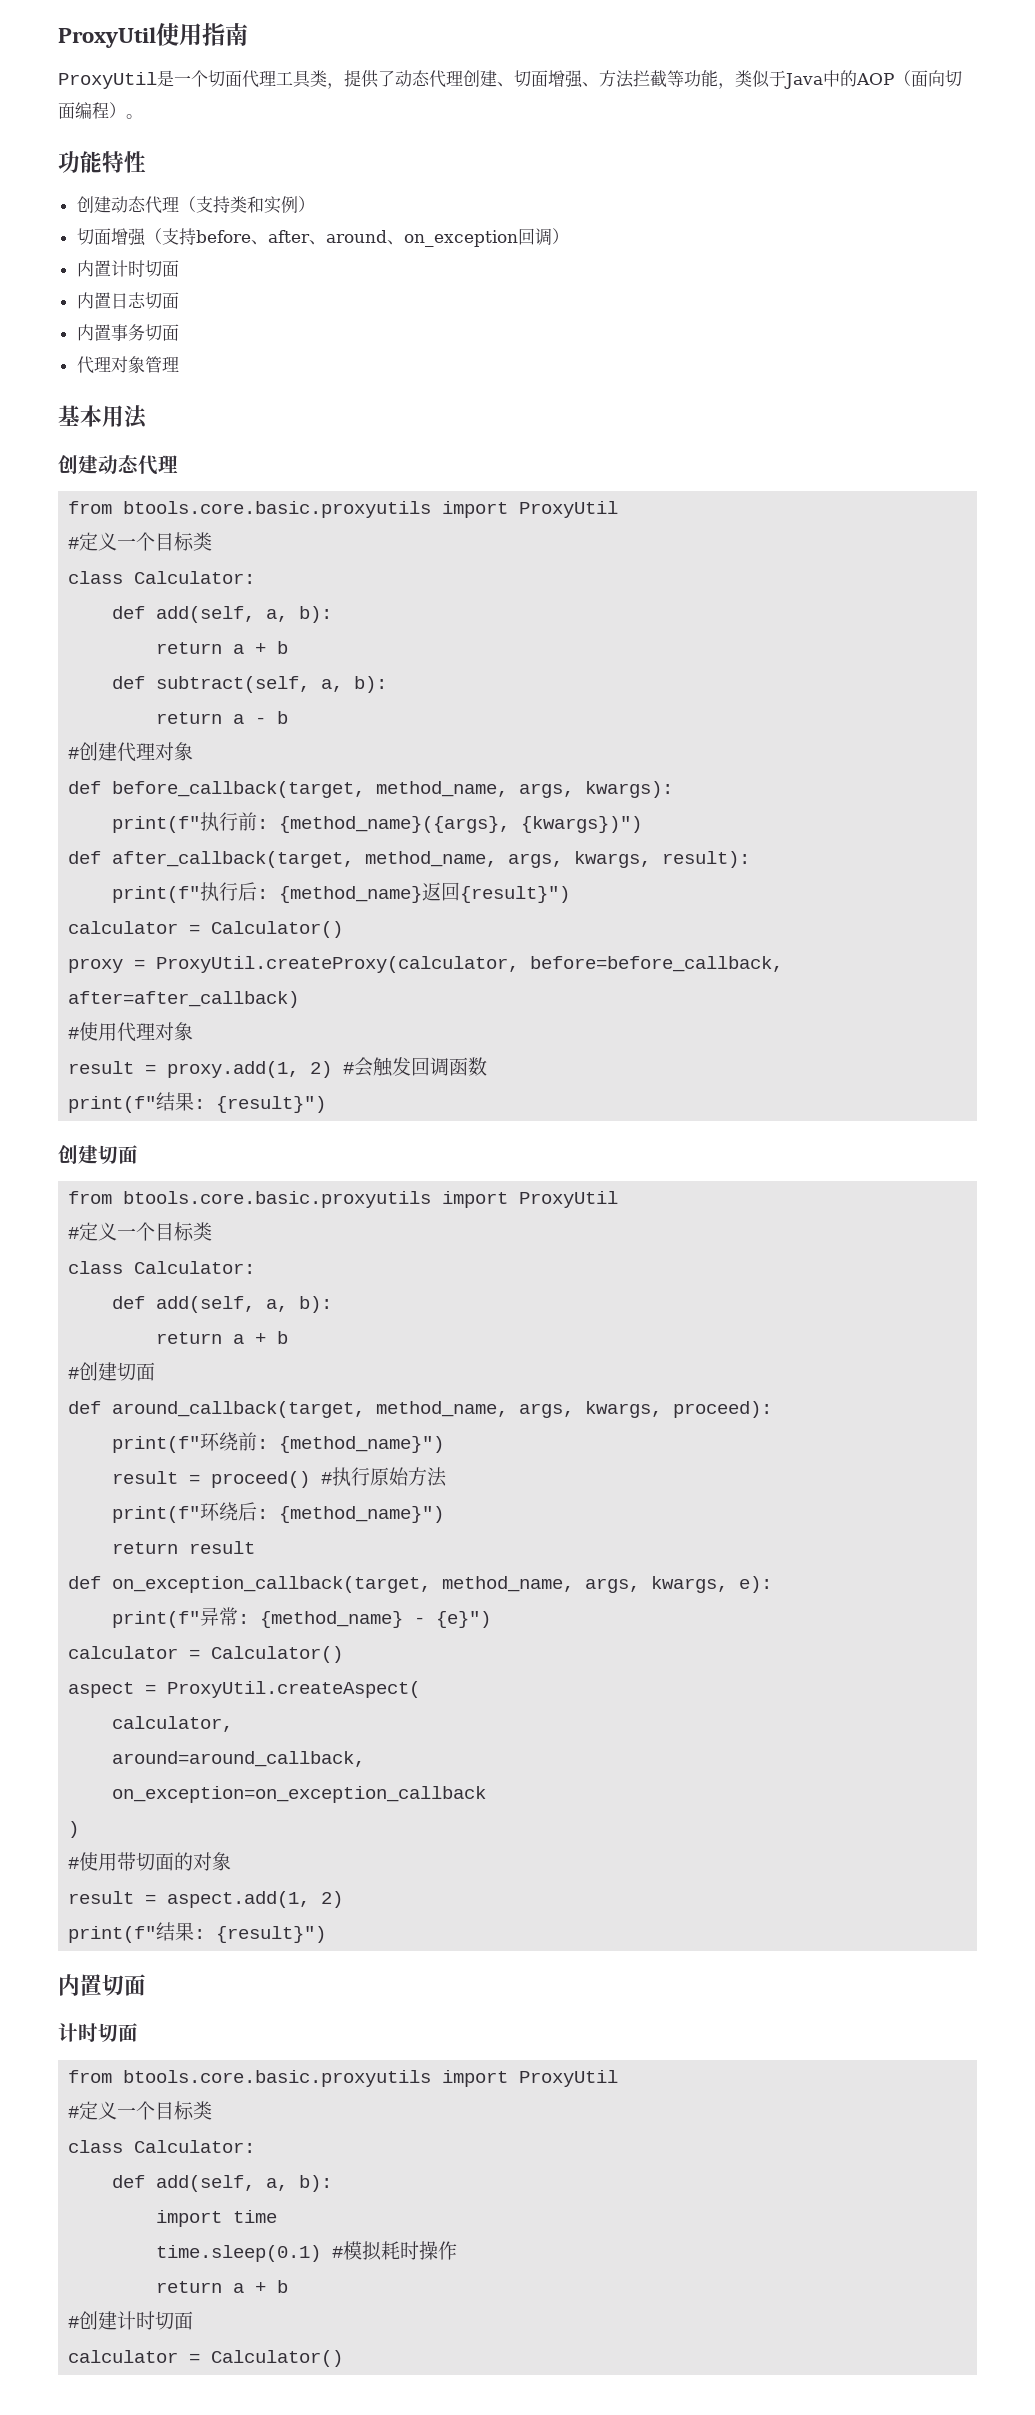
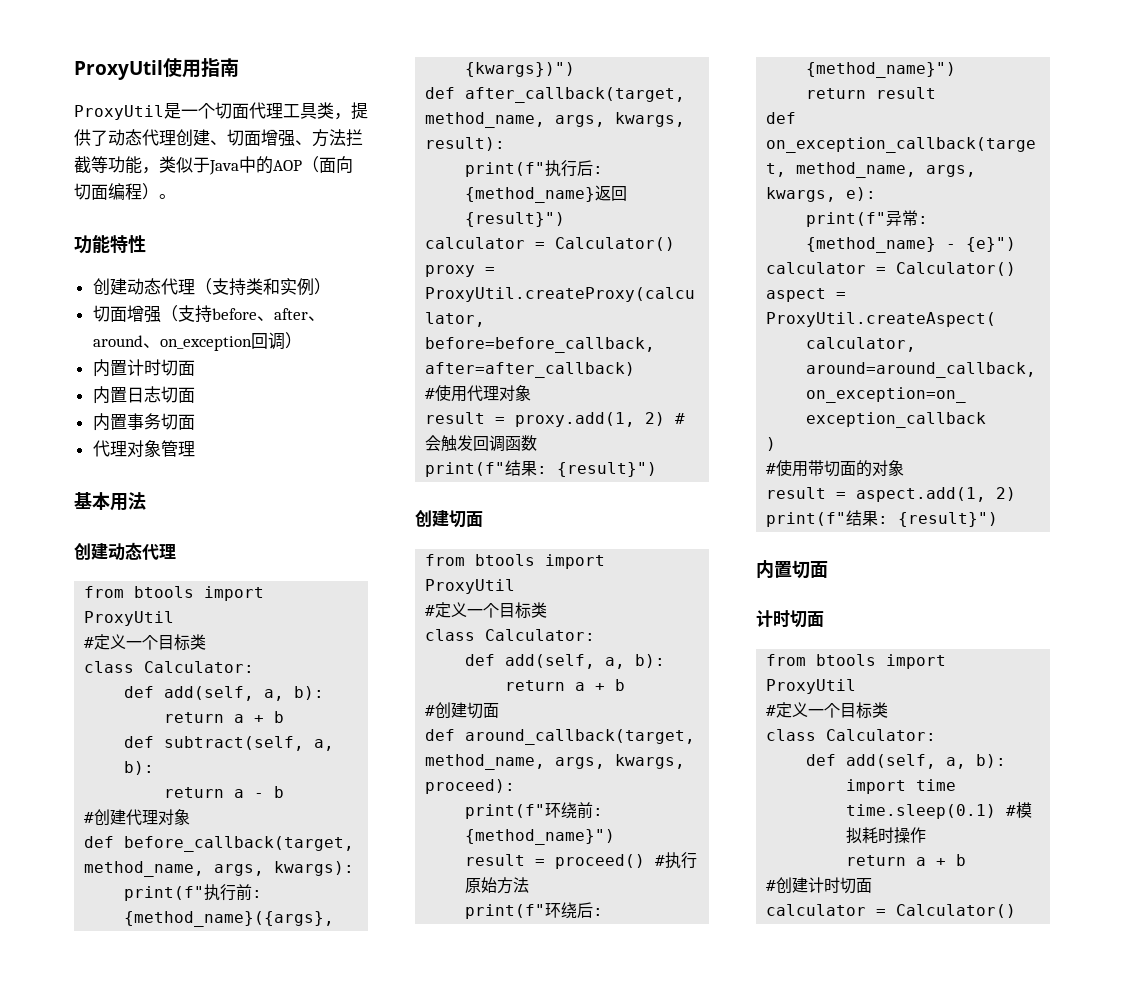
[123,501,432,518] btools.core.basic.proxyutils -> [134,586,195,598] btools
[123,1191,432,1208] btools.core.basic.proxyutils -> [475,554,536,566] btools
[123,2070,432,2087] btools.core.basic.proxyutils -> [816,654,877,666] btools

